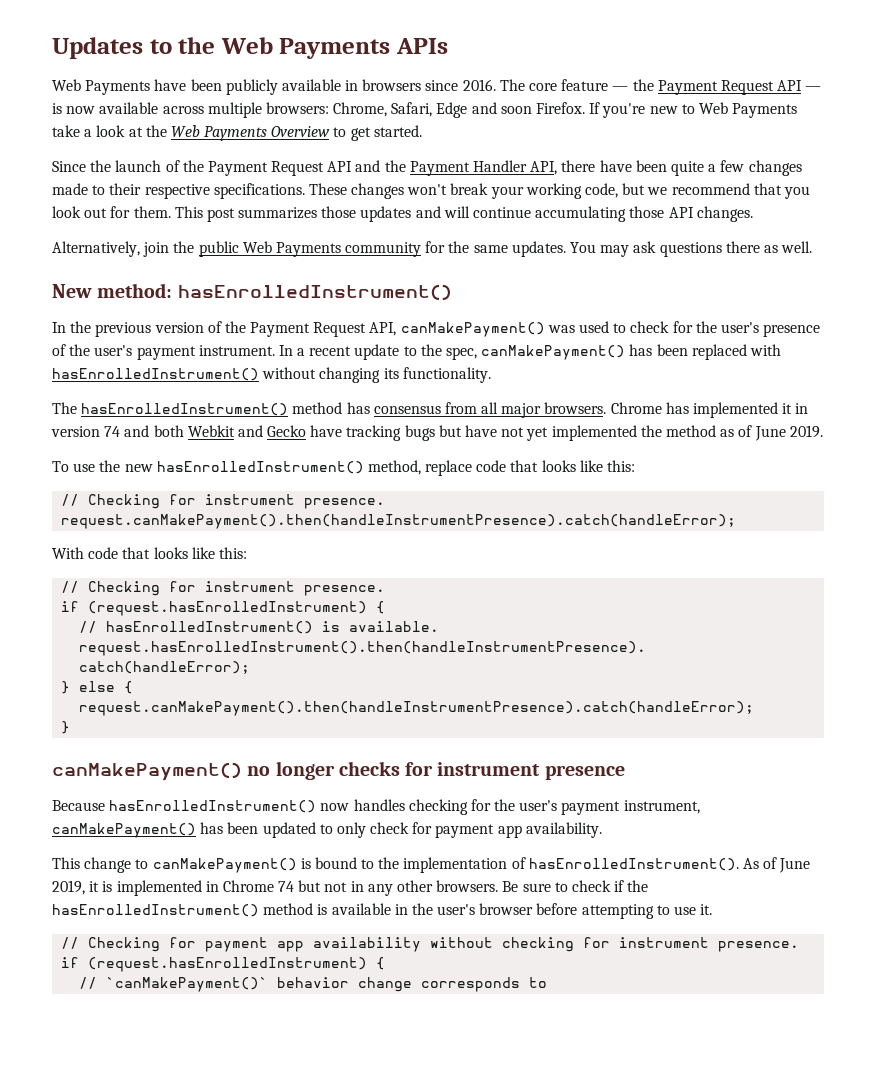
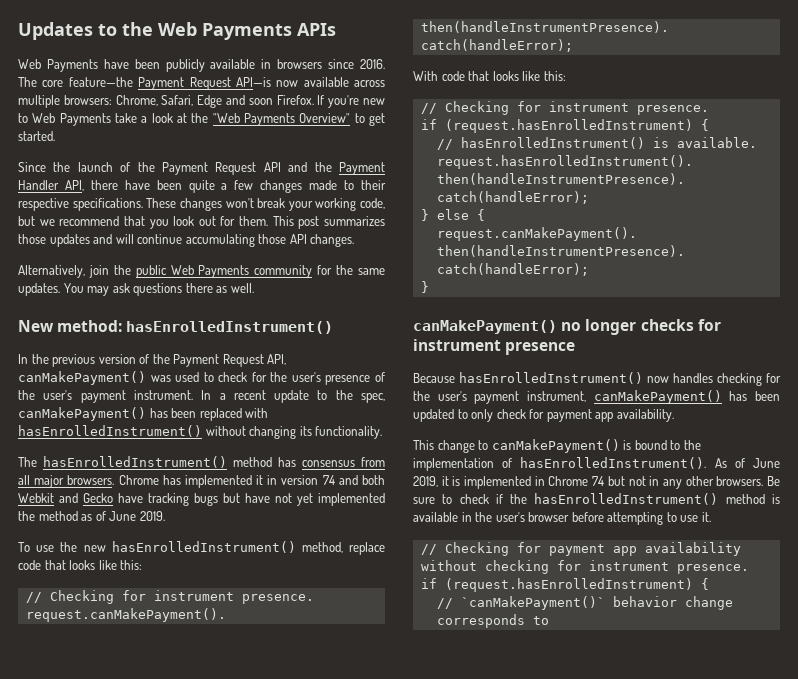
[561,79,822,95] [52,103,62,114] feature — the Payment Request API — is -> [68,77,271,90] feature—the Payment Request API—is
[170,125,331,141] Web Payments Overview -> [212,113,351,126] "Web Payments Overview"

